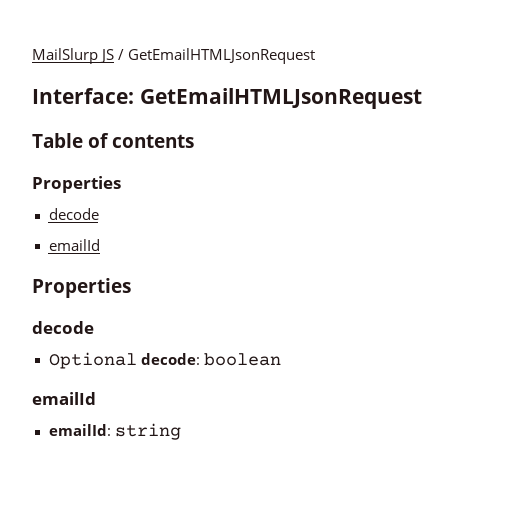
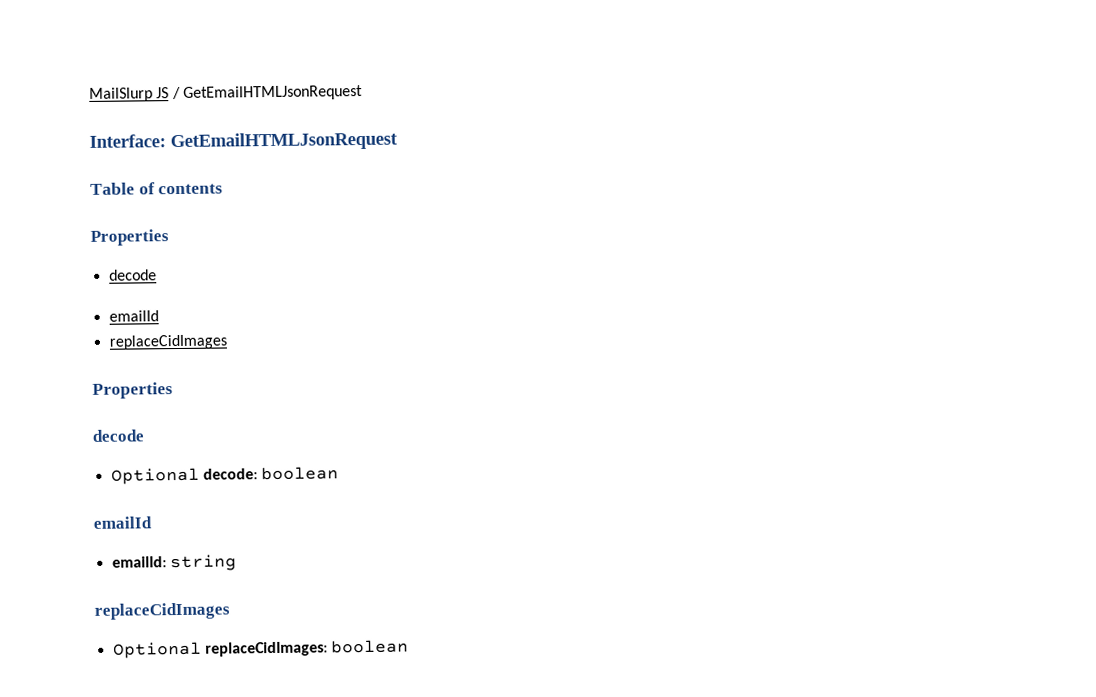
(100, 245) none -> [108,334,227,350] // replaceCidImages
(181, 431) none -> [94,602,230,620] [112,639,410,659] // replaceCidImages // Optional replaceCidImages: boolean

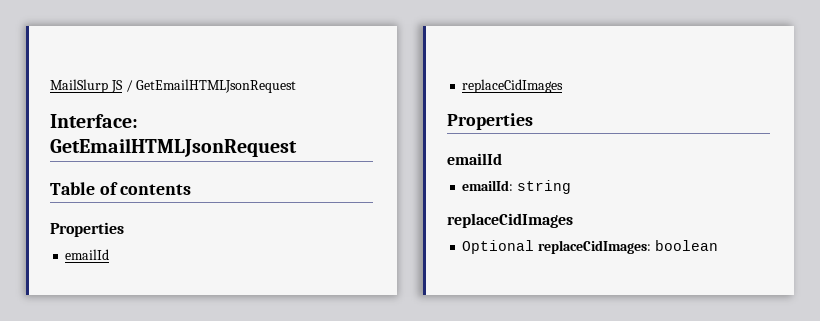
[108,269,157,281] // decode -> (124, 229) none
[92,429,144,442] [110,466,340,485] // decode // Optional decode: boolean -> (533, 121) none

